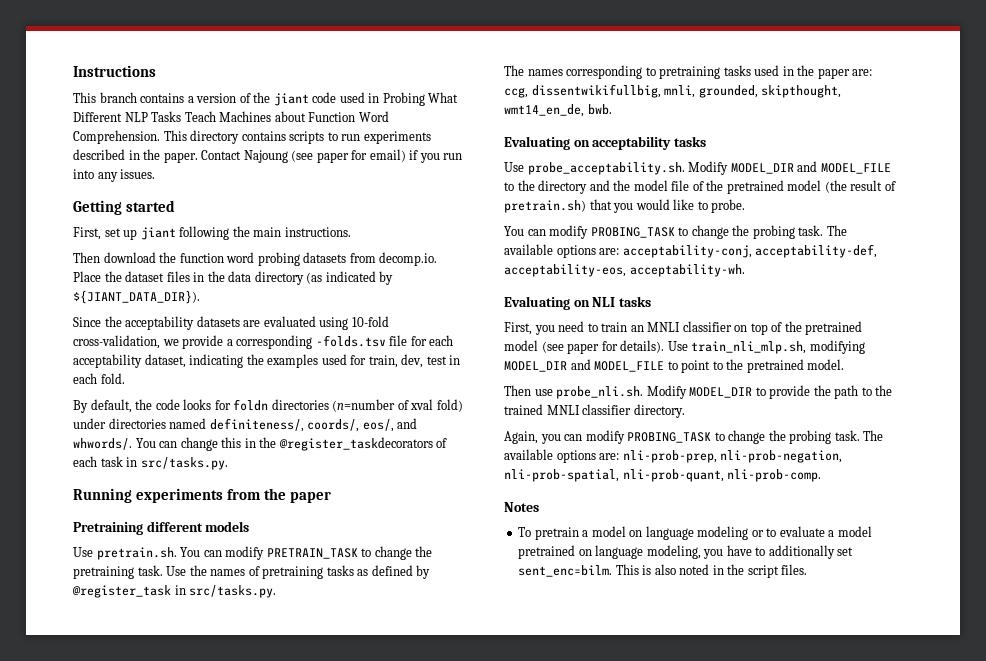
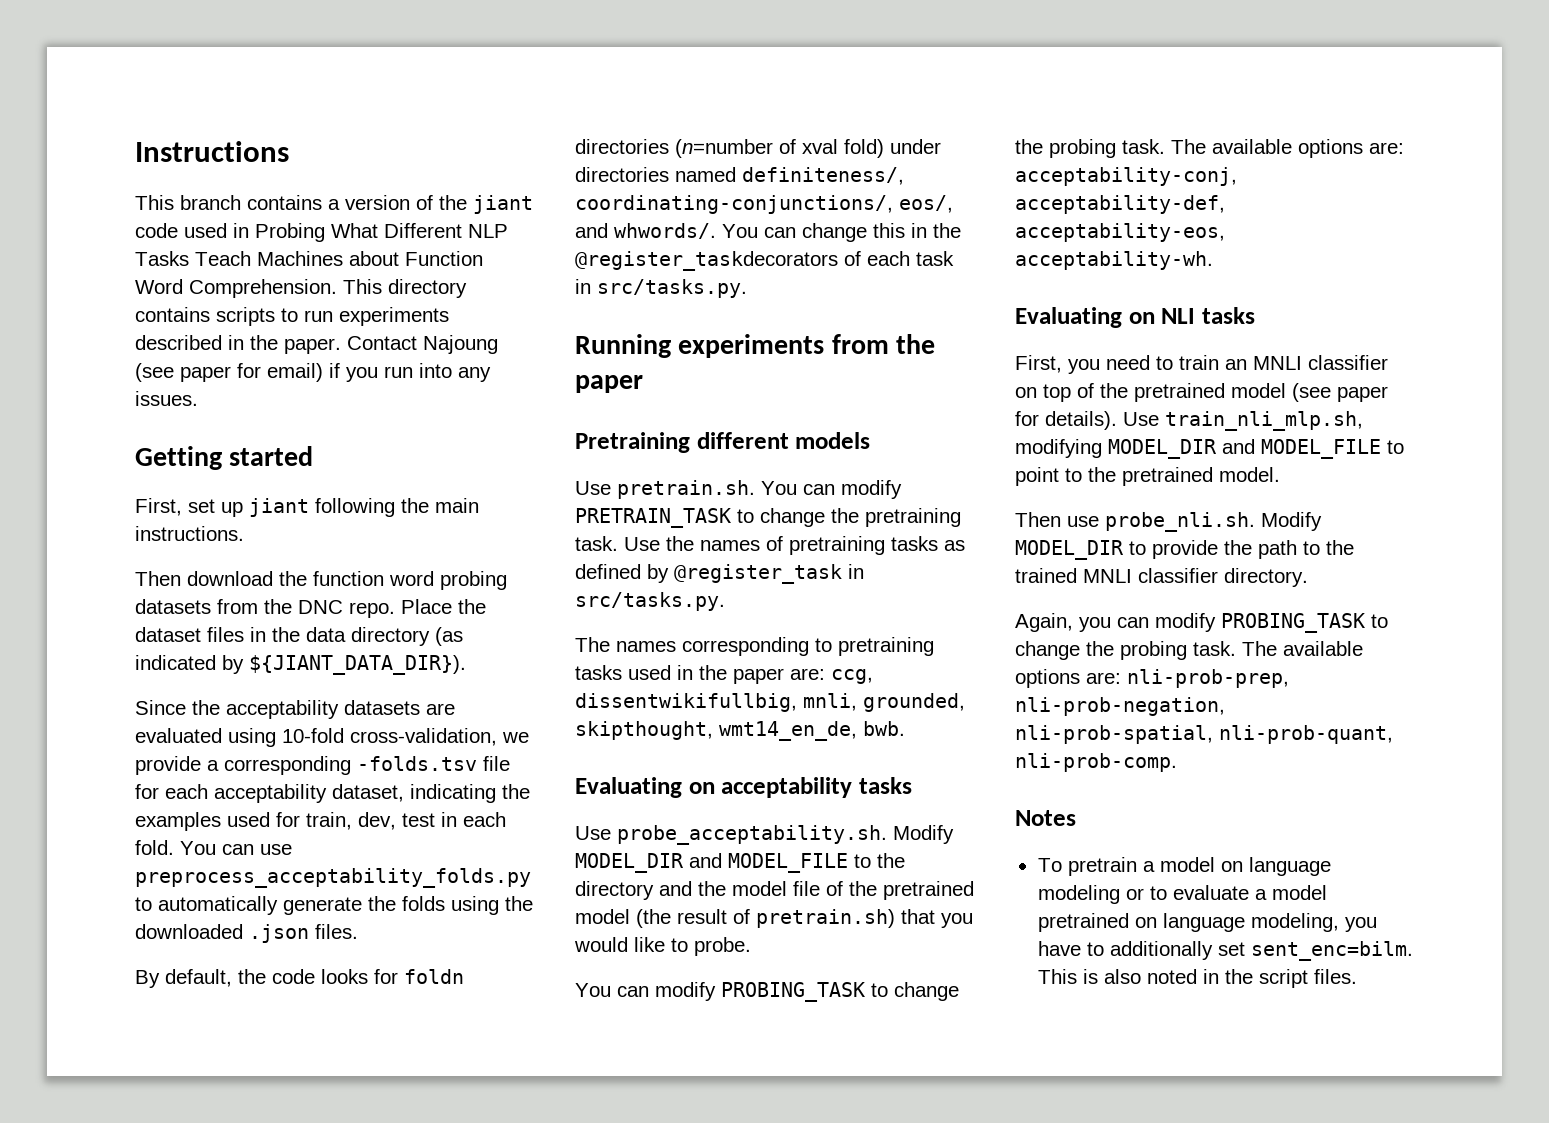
[379,252,438,266] decomp.io. -> [264,599,395,618] the DNC repo.
(125, 378) none -> [180,841,292,855] [135,868,531,888] [135,896,533,915] [135,924,358,943] You can use preprocess_acceptability_folds.py to automatically generate the folds using the downloaded .json files.
[307,419,360,432] coords/, -> [575,195,893,214] coordinating-conjunctions/,

